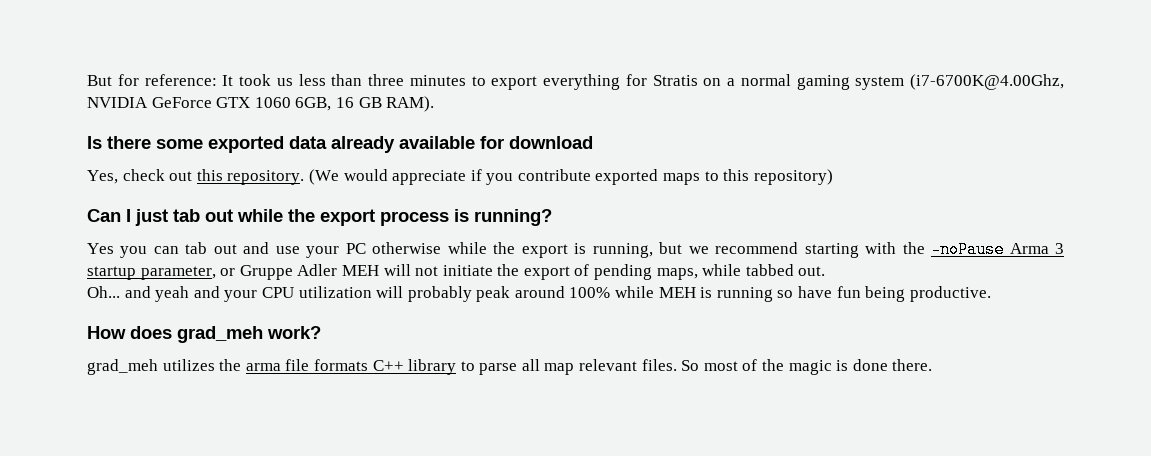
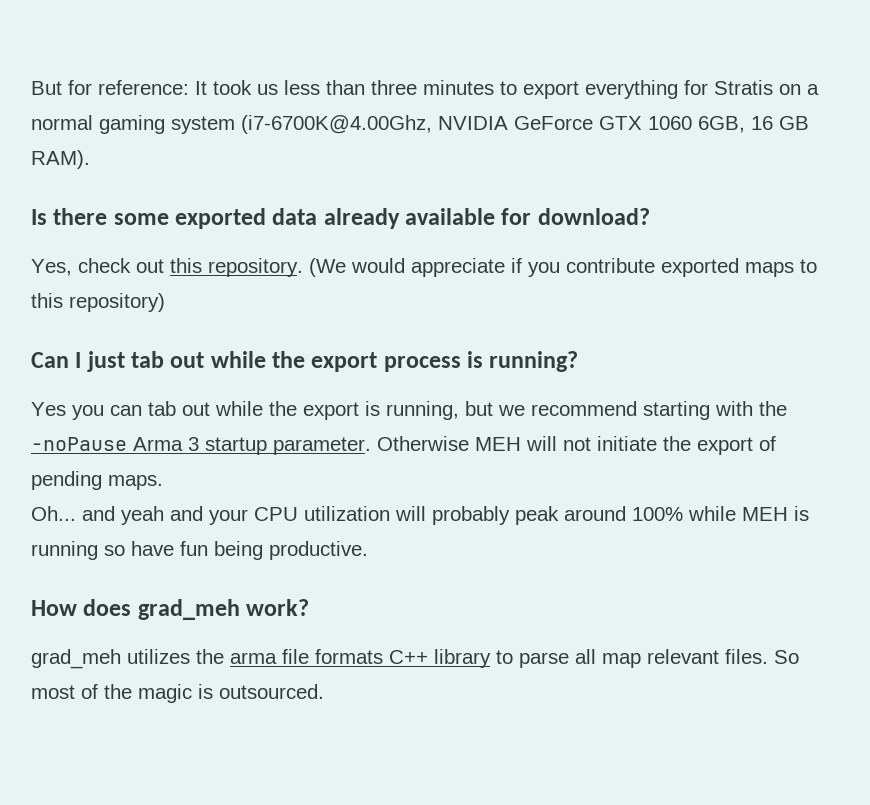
[509,136,593,149] download -> [537,208,650,225] download?
[243,242,442,258] and use your PC otherwise -> (210, 409) none
[140,264,338,280] parameter, or Gruppe Adler -> [273,436,469,455] parameter. Otherwise
[656,264,826,280] maps, while tabbed out. -> [108,475,163,490] maps.
[852,359,933,371] done there. -> [219,684,324,699] outsourced.

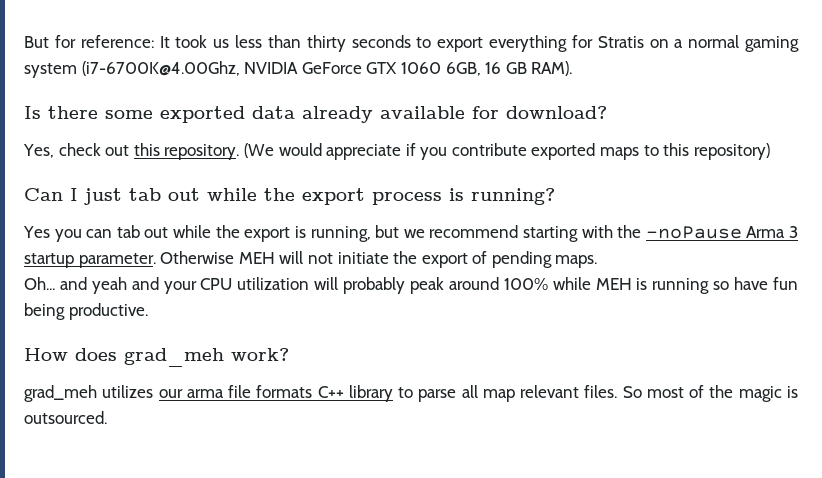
[371,80,494,95] three minutes -> [306,35,411,52] thirty seconds
[196,649,224,664] the -> [158,389,183,398] our

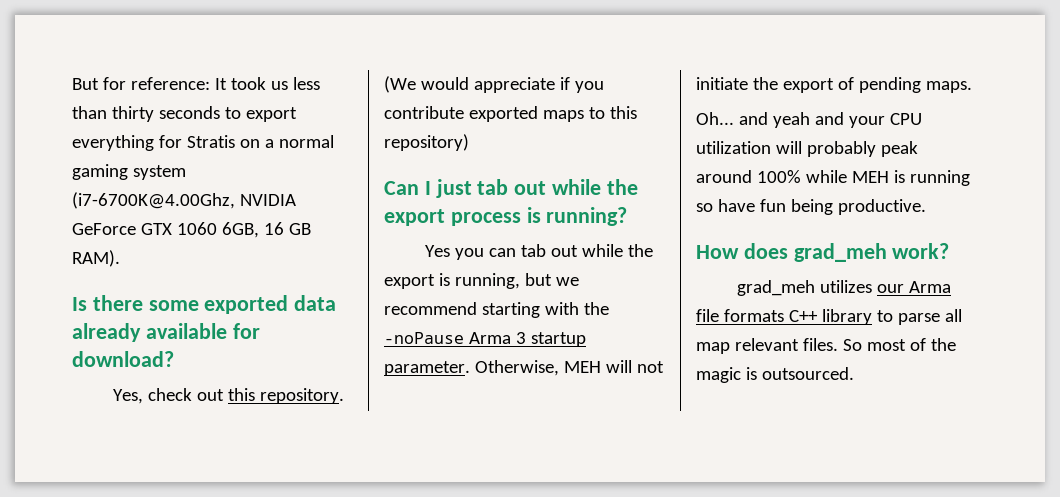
[160,251,235,264] Otherwise -> [474,360,559,376] Otherwise,
[186,389,224,398] arma -> [908,281,951,293] Arma

